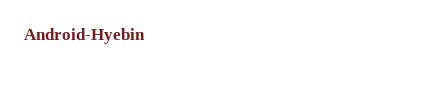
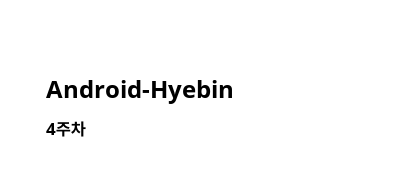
(145, 36) none -> [46,121,86,137] // 4주차

